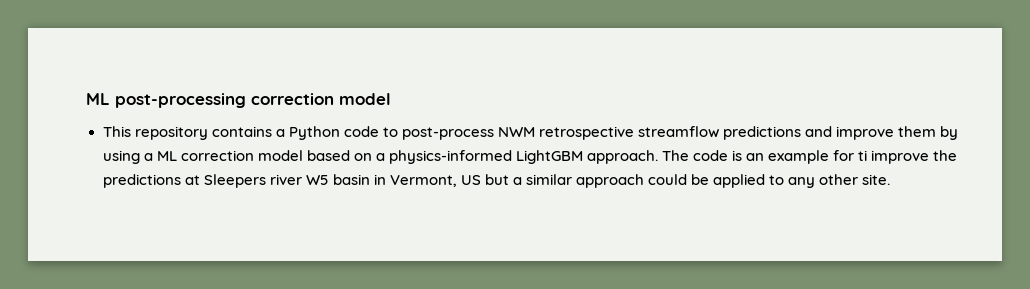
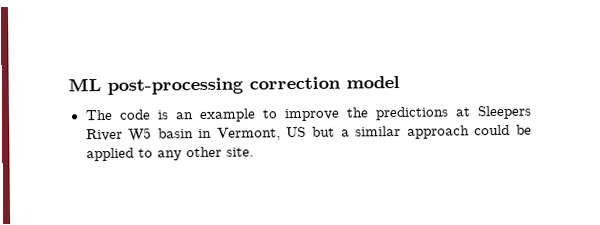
[102,126,959,140] [102,150,658,164] This repository contains a Python code to post-process NWM retrospective streamflow predictions and improve them by using a ML correction model based on a physics-informed LightGBM approach. -> (400, 82) none
[833,150,868,161] for ti -> [261,109,278,119] to
[269,174,302,185] river -> [85,128,123,142] River

